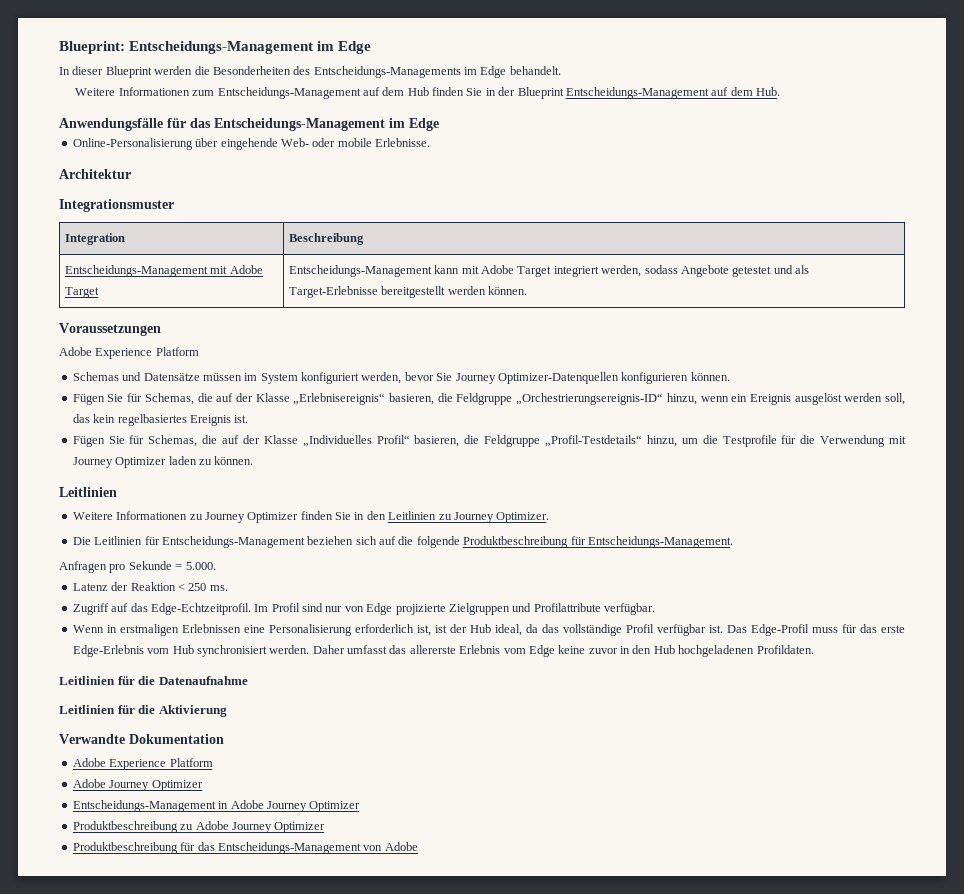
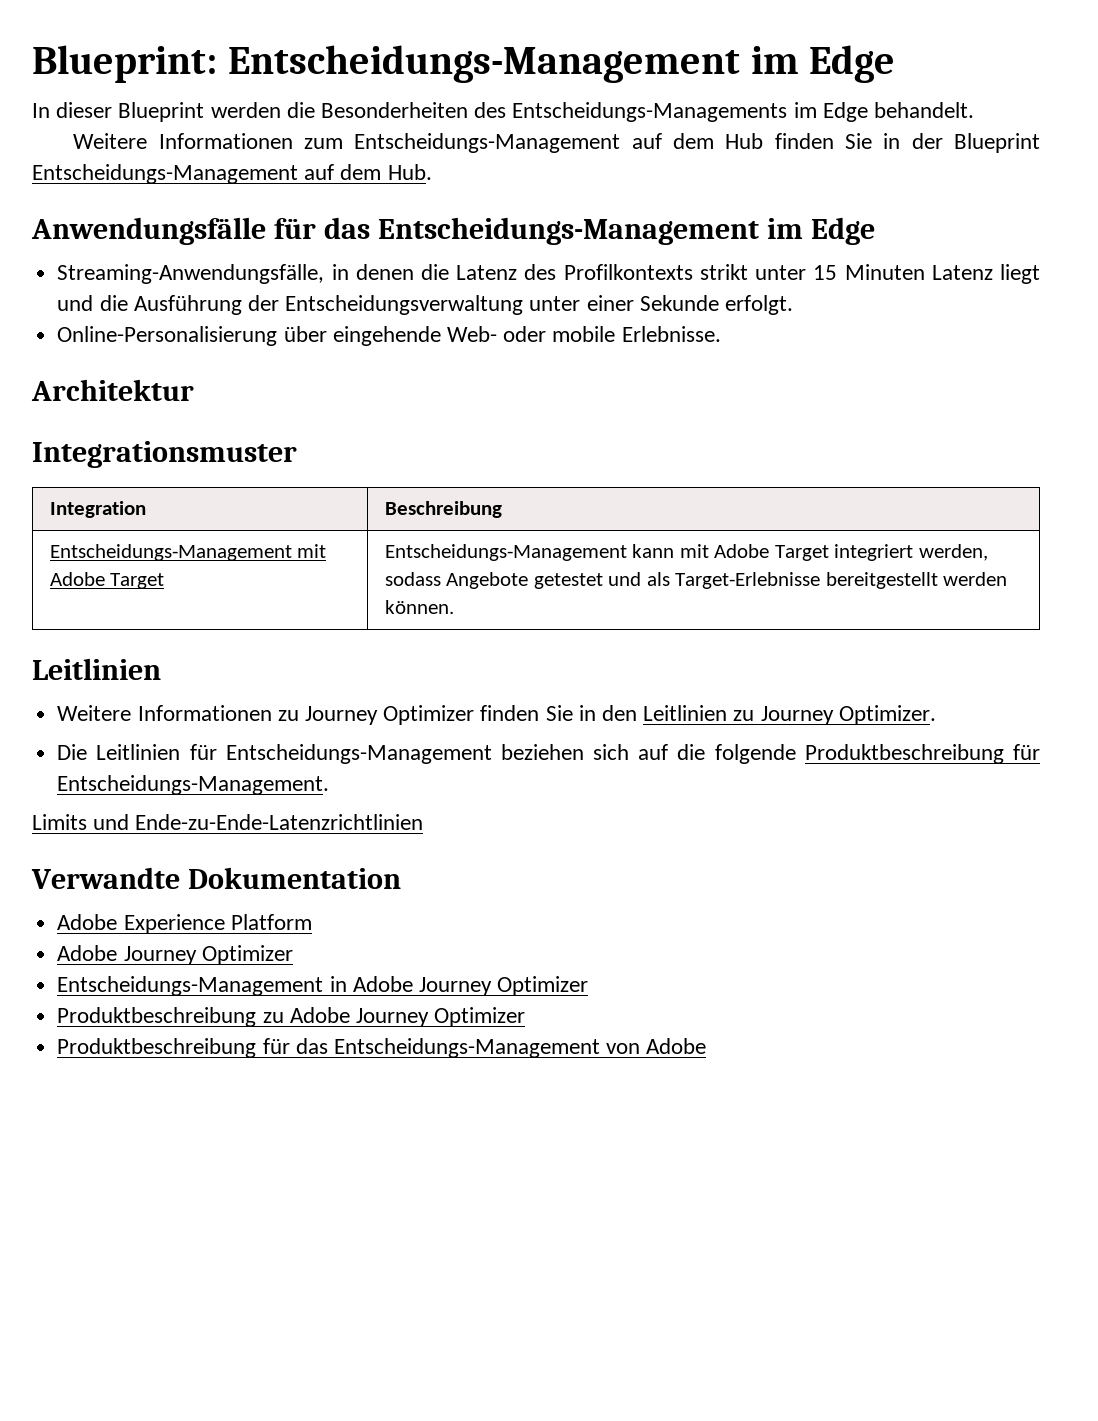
(439, 124) none -> [57,264,1041,284] [57,295,793,315] // Streaming-Anwendungsfälle, in denen die Latenz des Profilkontexts strikt unter 15 Minuten Latenz liegt und die Ausführung der Entscheidungsverwaltung unter einer Sekunde erfolgt.
[59,323,161,336] [59,347,199,359] [72,372,730,384] [72,393,905,405] [72,414,249,426] [72,435,906,447] [72,456,254,468] // Voraussetzungen // Adobe Experience Platform // Schemas und Datensätze müssen im System konfiguriert werden, bevor Sie Journey Optimizer-Datenquellen konfigurieren können. // Fügen Sie für Schemas, die auf der Klasse „Erlebnisereignis“ basieren, die Feldgruppe „Orchestrierungsereignis-ID“ hinzu, wenn ein Ereignis ausgelöst werden soll, das kein regelbasiertes Ereignis ist. // Fügen Sie für Schemas, die auf der Klasse „Individuelles Profil“ basieren, die Feldgruppe „Profil-Testdetails“ hinzu, um die Testprofile für die Verwendung mit Journey Optimizer laden zu können. -> (454, 607) none
[59,561,216,573] [72,582,228,591] [72,603,655,615] [72,624,905,636] [72,645,814,657] [59,676,248,685] [59,705,227,717] Anfragen pro Sekunde = 5.000. // Latenz der Reaktion < 250 ms. // Zugriff auf das Edge-Echtzeitprofil. Im Profil sind nur von Edge projizierte Zielgruppen und Profilattribute verfügbar. // Wenn in erstmaligen Erlebnissen eine Personalisierung erforderlich ist, ist der Hub ideal, da das vollständige Profil verfügbar ist. Das Edge-Profil muss für das erste Edge-Erlebnis vom Hub synchronisiert werden. Daher umfasst das allererste Erlebnis vom Edge keine zuvor in den Hub hochgeladenen Profildaten. // Leitlinien für die Datenaufnahme // Leitlinien für die Aktivierung -> [32,814,424,830] Limits und Ende-zu-Ende-Latenzrichtlinien

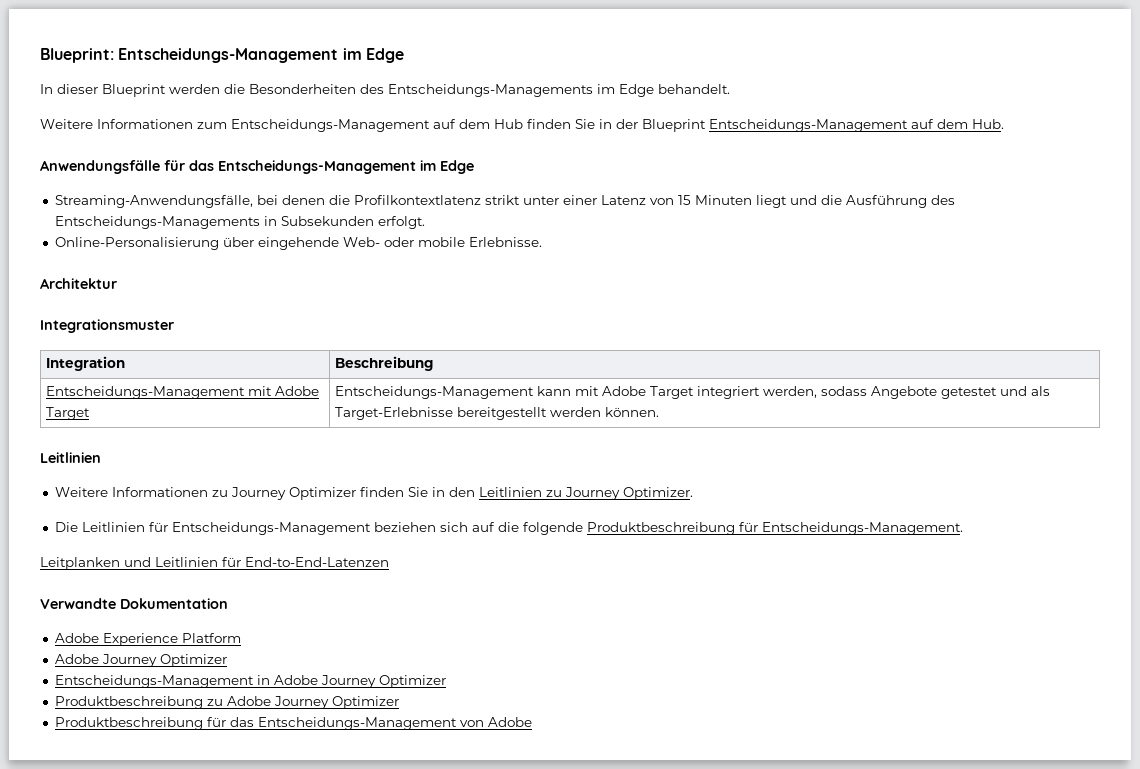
[331,264,349,280] in -> [256,195,278,205] bei
[456,264,807,280] Latenz des Profilkontexts strikt unter -> [353,195,674,205] Profilkontextlatenz strikt unter einer Latenz von
[931,265,993,280] Latenz -> (752, 200) none
[247,295,719,315] der Entscheidungsverwaltung unter einer Sekunde -> [930,195,955,205] [54,216,374,229] des Entscheidungs-Managements in Subsekunden
[32,814,424,830] Limits und Ende-zu-Ende-Latenzrichtlinien -> [40,557,389,570] Leitplanken und Leitlinien für End-to-End-Latenzen

